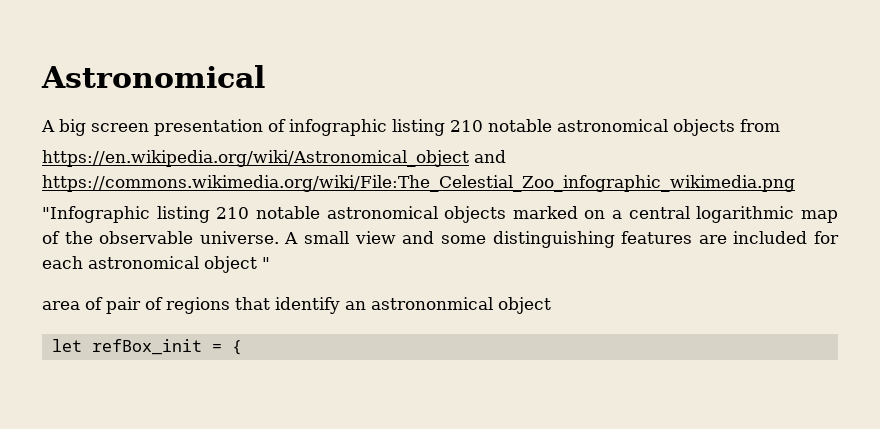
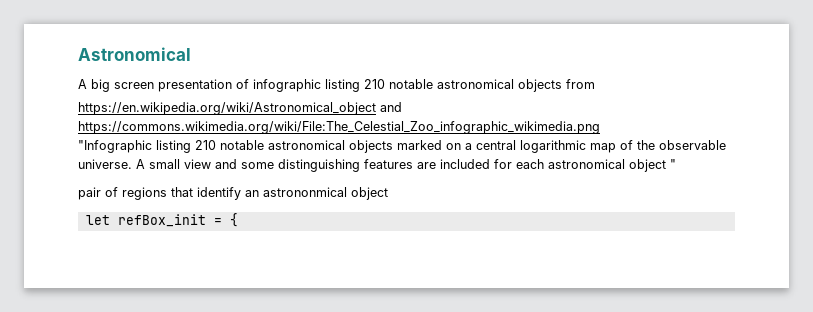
[42,297,103,310] area of -> (676, 164) none

